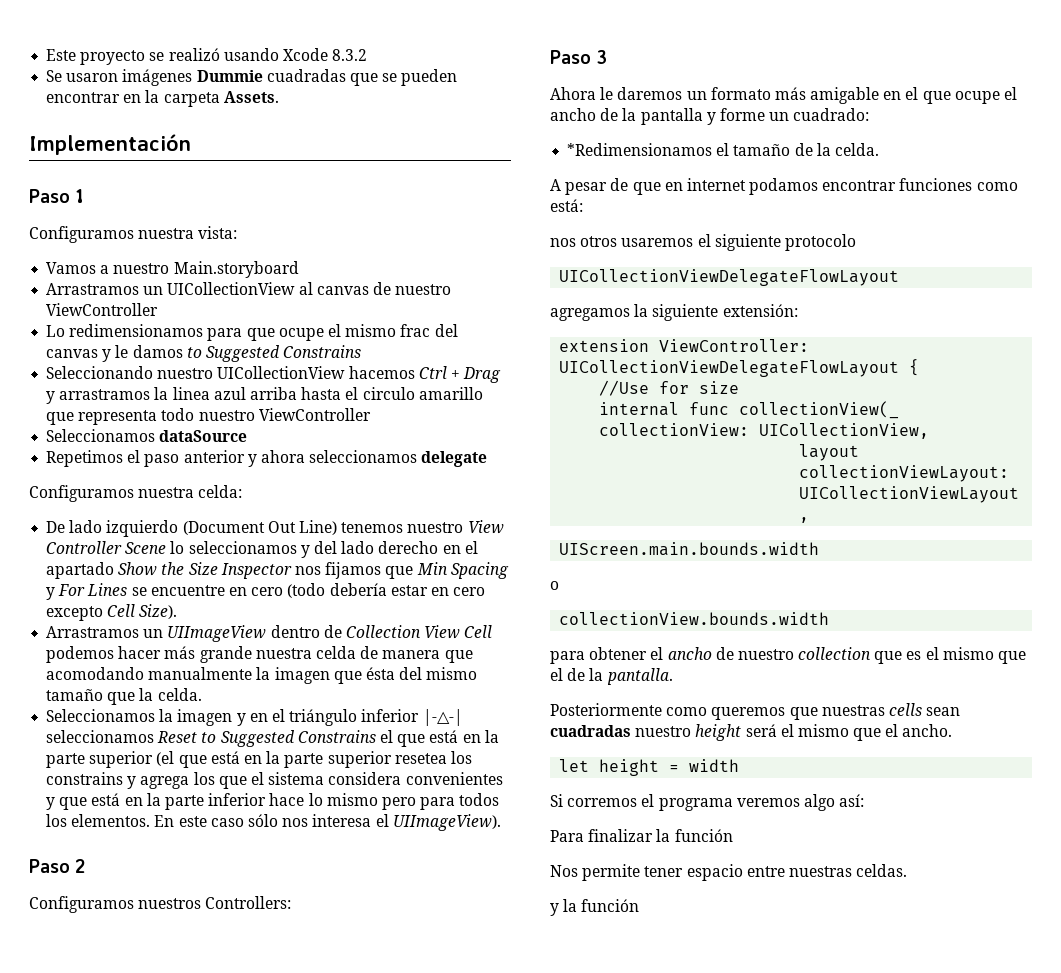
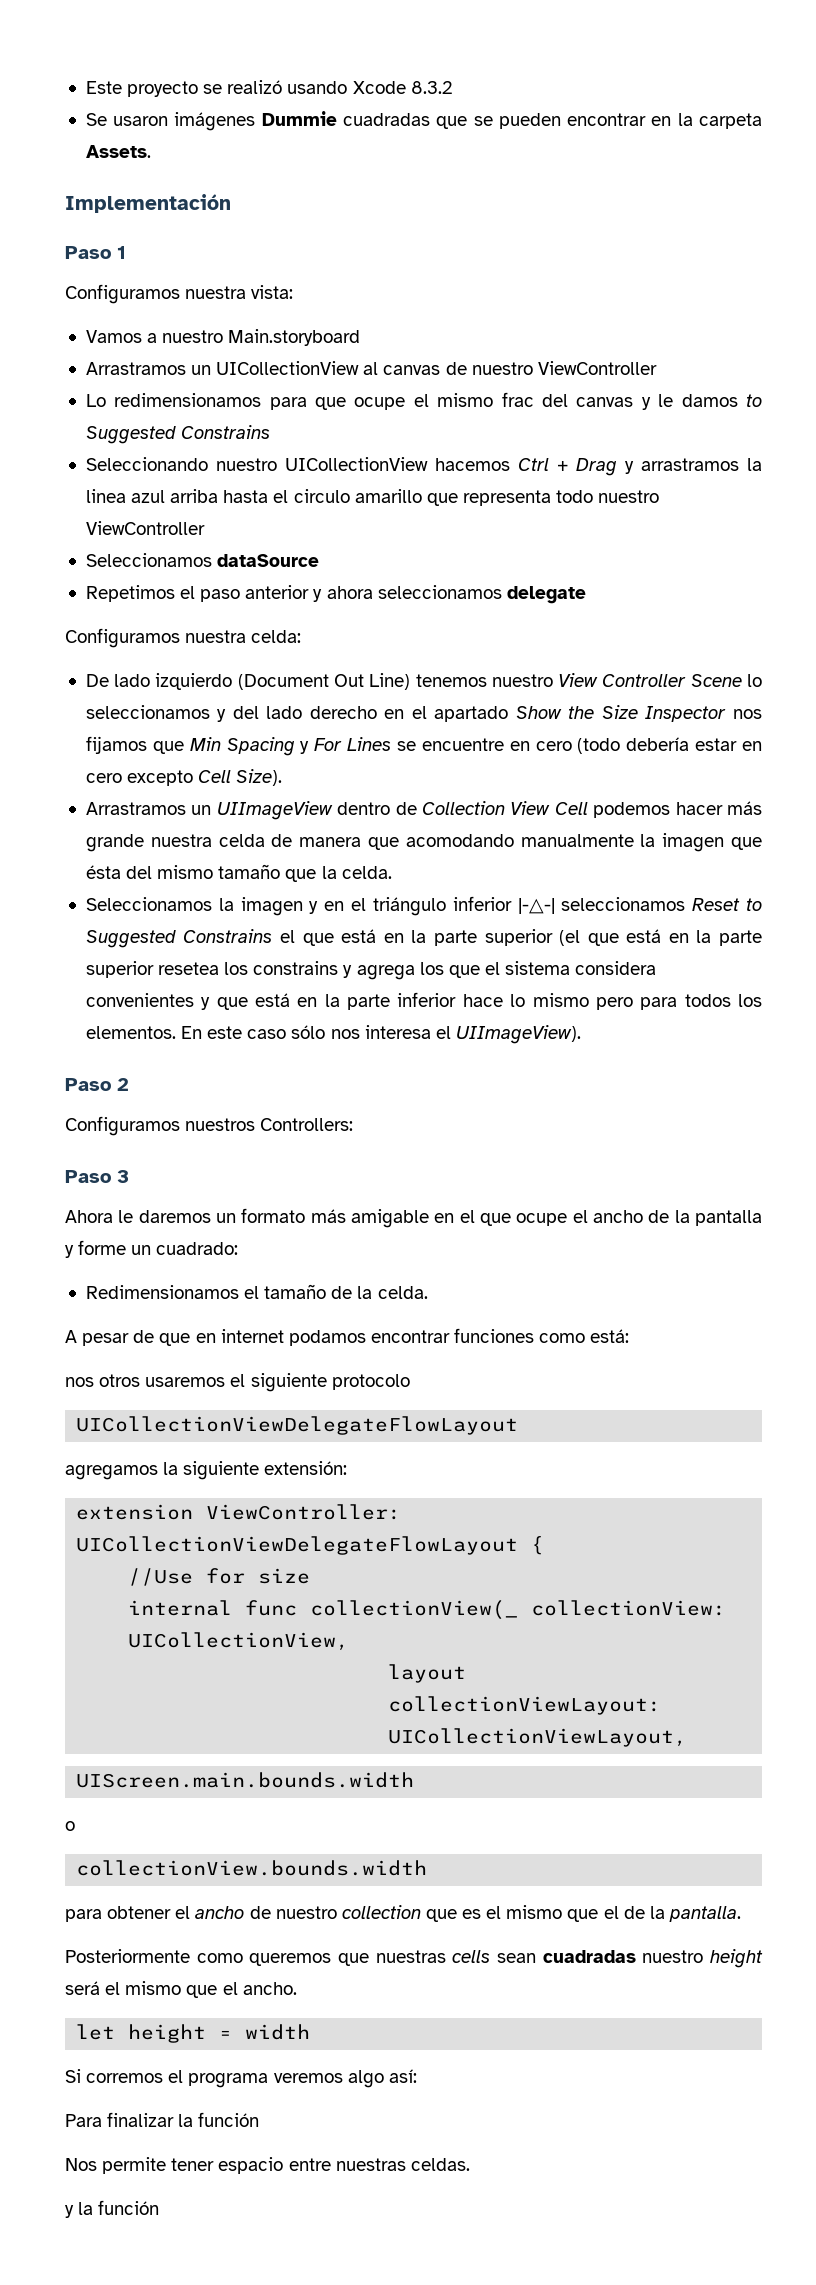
[567,143,713,156] *Redimensionamos -> [85,1285,239,1299] Redimensionamos

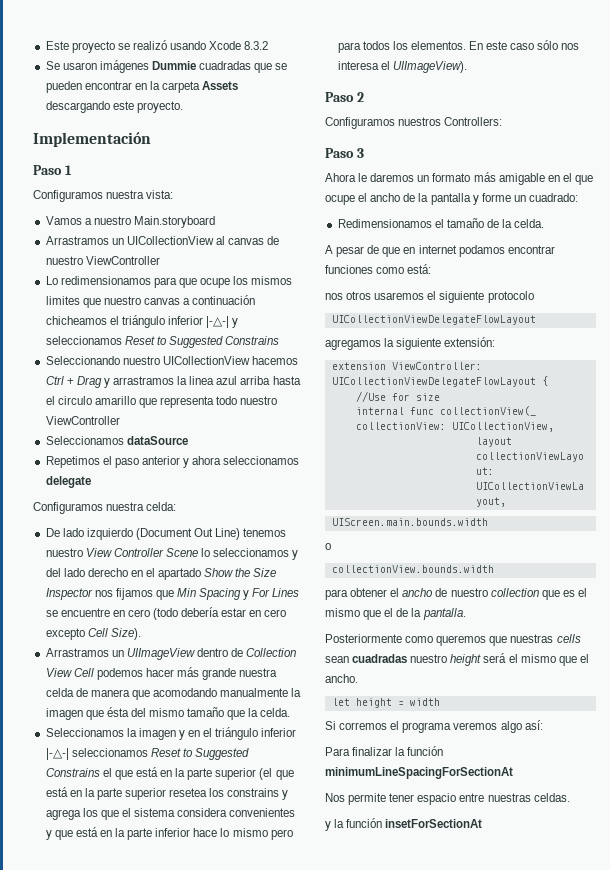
[85,145,151,158] Assets. -> [202,81,239,90] [45,101,183,113] Assets descargando este proyecto.
[413,392,738,410] el mismo frac del canvas y le damos -> [233,276,293,285] [45,295,256,308] [45,315,239,328] [45,336,155,345] los mismos limites que nuestro canvas a continuación chicheamos el triángulo inferior |-△-| y seleccionamos Reset
(260, 2119) none -> [325,767,513,779] minimumLineSpacingForSectionAt
(160, 2207) none -> [385,819,483,828] insetForSectionAt

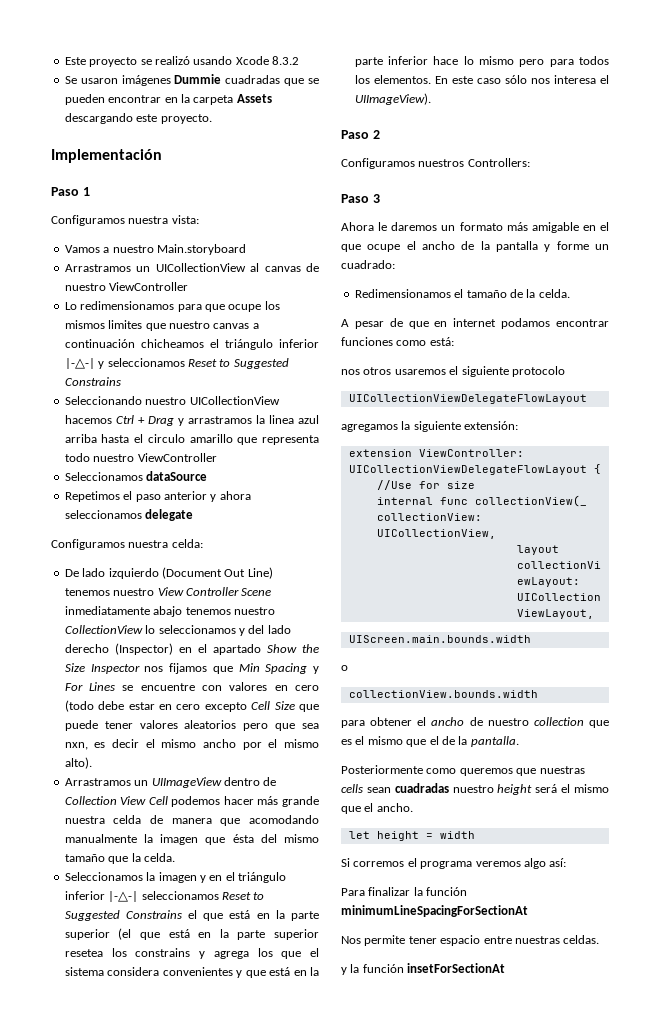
(198, 552) none -> [64,606,275,617] [64,625,143,634] inmediatamente abajo tenemos nuestro CollectionView
(128, 572) none -> [114,643,173,655] (Inspector)
(110, 612) none -> [202,682,268,691] con valores
[181,607,220,617] debería -> [98,701,125,710] debe
[110,628,141,640] Size). -> [274,701,319,712] [64,720,319,731] [64,739,319,750] [64,757,92,769] Size que puede tener valores aleatorios pero que sea nxn, es decir el mismo ancho por el mismo alto).

